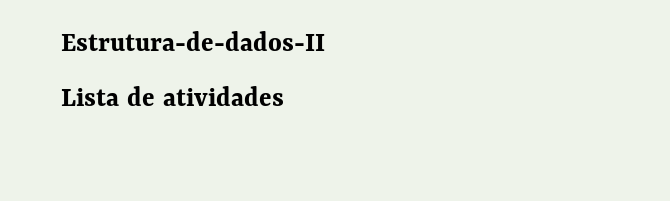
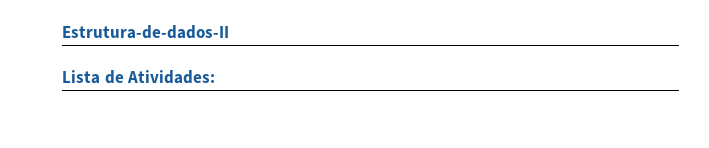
[162,86,284,106] atividades -> [127,70,216,84] Atividades:

